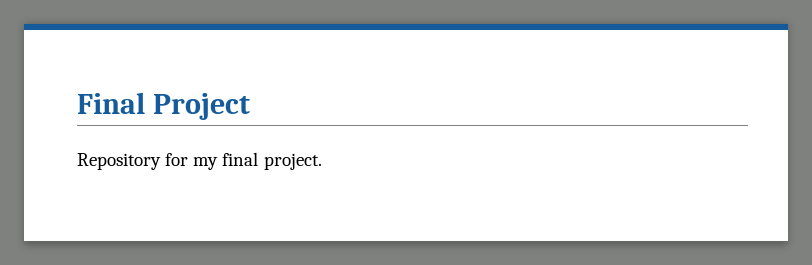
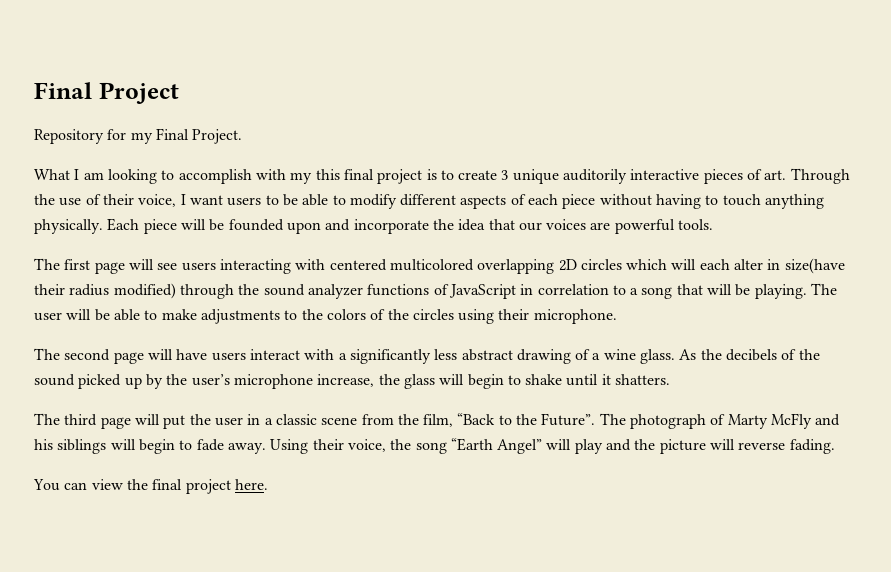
[222,152,322,170] final project. -> [155,128,243,144] [34,168,850,184] [34,194,825,209] [34,218,714,234] [34,258,845,274] [34,283,838,299] [34,309,617,324] [34,348,820,364] [34,374,671,389] [34,413,841,429] [34,438,835,454] [33,479,268,494] Final Project. // What I am looking to accomplish with my this final project is to create 3 unique auditorily interactive pieces of art. Through the use of their voice, I want users to be able to modify different aspects of each piece without having to touch anything physically. Each piece will be founded upon and incorporate the idea that our voices are powerful tools. // The first page will see users interacting with centered multicolored overlapping 2D circles which will each alter in size(have their radius modified) through the sound analyzer functions of JavaScript in correlation to a song that will be playing. The user will be able to make adjustments to the colors of the circles using their microphone. // The second page will have users interact with a significantly less abstract drawing of a wine glass. As the decibels of the sound picked up by the user’s microphone increase, the glass will begin to shake until it shatters. // The third page will put the user in a classic scene from the film, “Back to the Future”. The photograph of Marty McFly and his siblings will begin to fade away. Using their voice, the song “Earth Angel” will play and the picture will reverse fading. // You can view the final project here.

